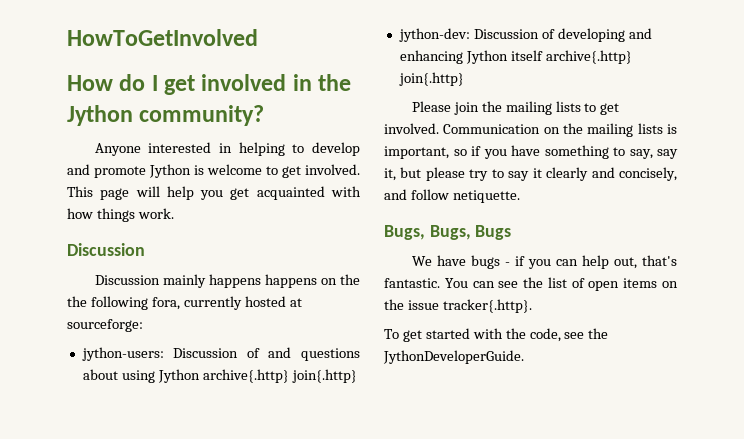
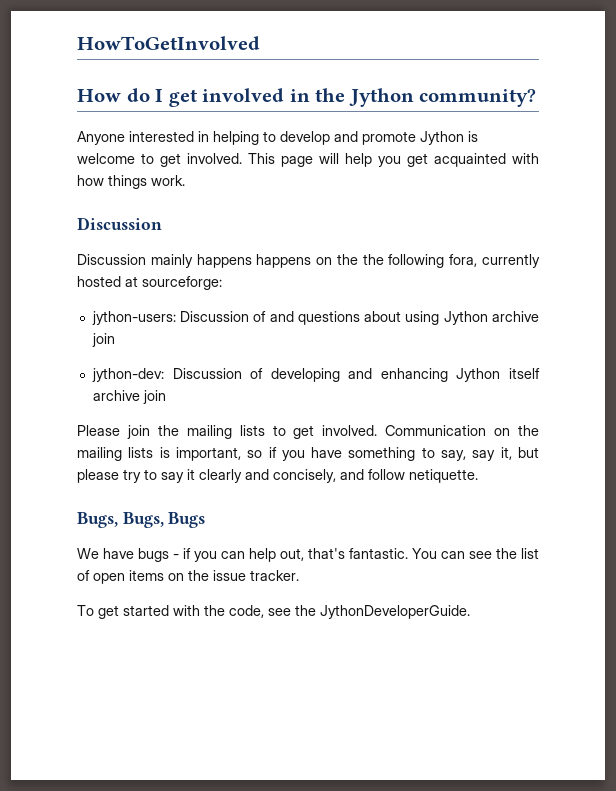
[202,369,357,383] archive{.http} join{.http} -> [492,311,540,322] [91,333,115,347] archive join
[545,50,632,64] [398,72,464,86] archive{.http} join{.http} -> [92,390,166,404] archive join
[442,299,532,313] tracker{.http}. -> [250,570,299,581] tracker.

